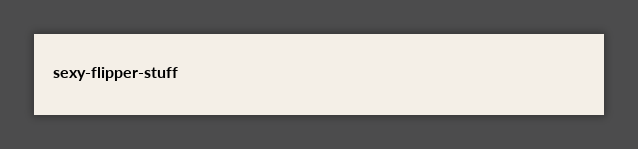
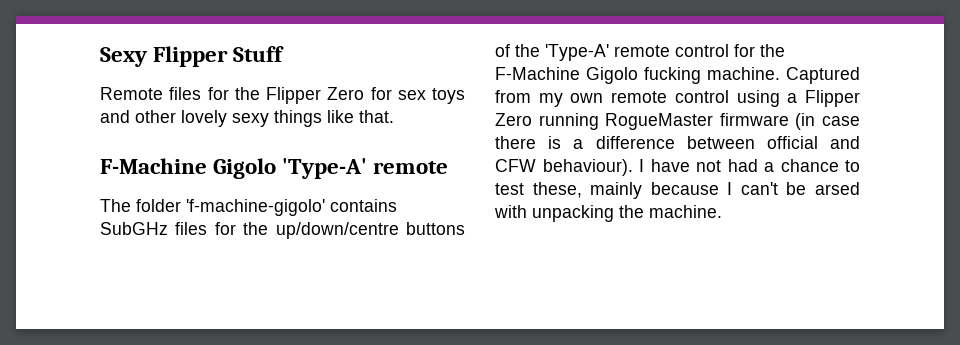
[53,67,178,81] sexy-flipper-stuff -> [100,46,285,67] [100,87,465,104] [100,110,394,127] [100,158,449,179] [100,199,397,216] [100,222,465,239] [495,44,785,61] [495,67,860,84] [495,90,860,107] [495,113,860,130] [495,136,860,149] [495,159,860,176] [495,182,860,199] [494,205,722,222] Sexy Flipper Stuff // Remote files for the Flipper Zero for sex toys and other lovely sexy things like that. // F-Machine Gigolo 'Type-A' remote // The folder 'f-machine-gigolo' contains SubGHz files for the up/down/centre buttons of the 'Type-A' remote control for the F-Machine Gigolo fucking machine. Captured from my own remote control using a Flipper Zero running RogueMaster firmware (in case there is a difference between official and CFW behaviour). I have not had a chance to test these, mainly because I can't be arsed with unpacking the machine.

